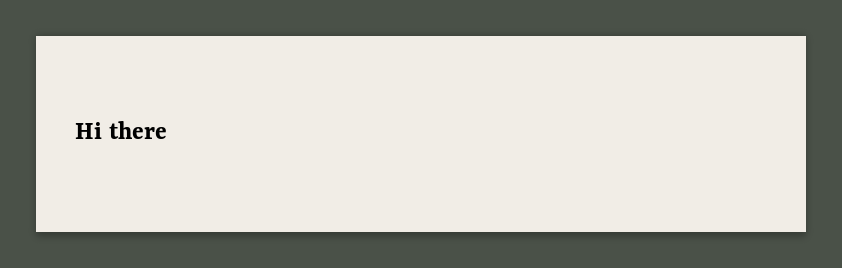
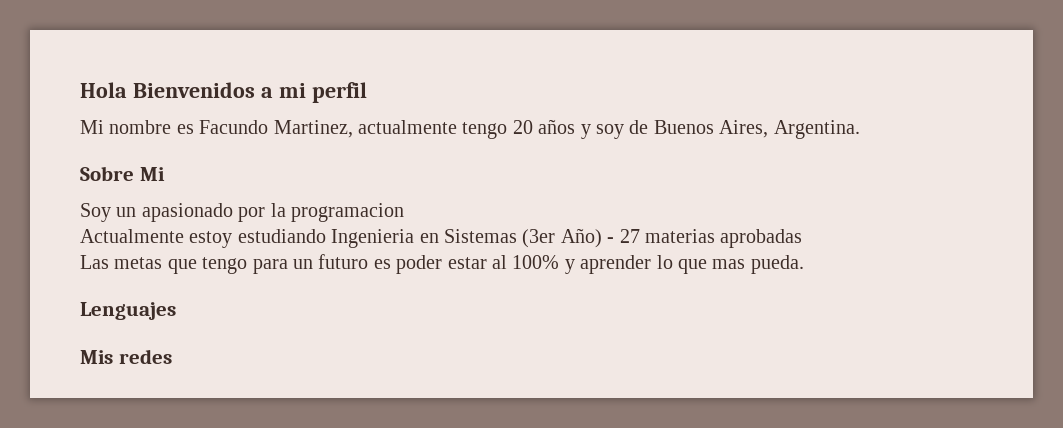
[75,121,168,139] Hi there -> [80,82,367,103] [80,119,860,139] [80,166,165,181] [80,203,404,222] [80,228,803,248] [80,254,804,274] [80,302,176,320] [80,349,172,364] Hola Bienvenidos a mi perfil // Mi nombre es Facundo Martinez, actualmente tengo 20 años y soy de Buenos Aires, Argentina. // Sobre Mi // Soy un apasionado por la programacion // Actualmente estoy estudiando Ingenieria en Sistemas (3er Año) - 27 materias aprobadas // Las metas que tengo para un futuro es poder estar al 100% y aprender lo que mas pueda. // Lenguajes // Mis redes

